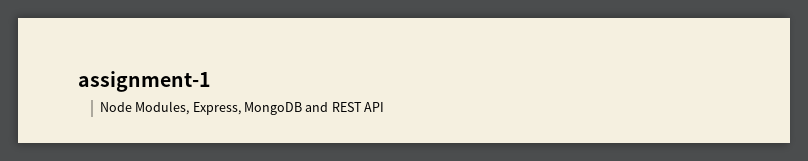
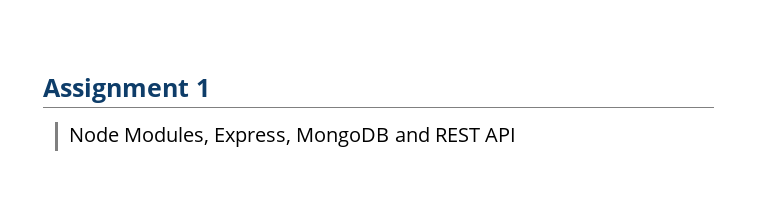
[78,71,211,92] assignment-1 -> [43,78,210,103] Assignment 1

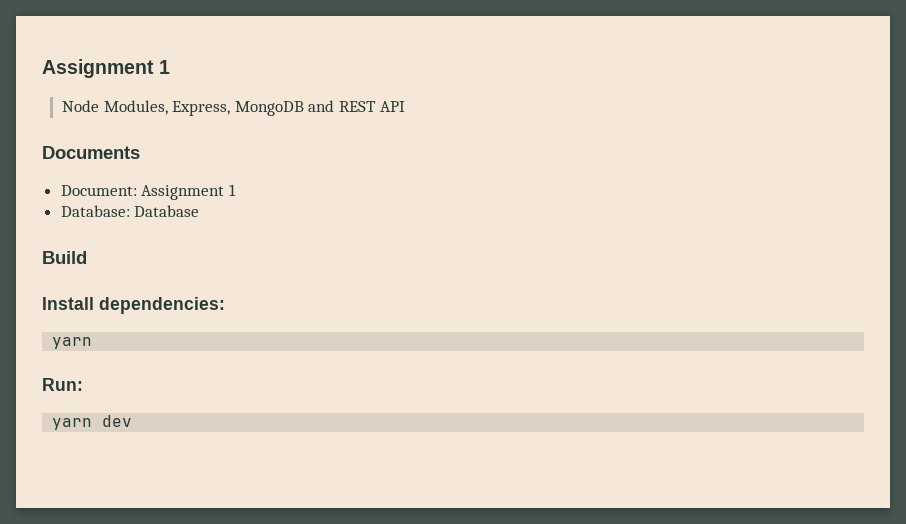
(517, 135) none -> [42,146,140,159] [60,184,236,200] [60,205,200,217] [42,251,87,264] [42,297,225,314] [52,337,93,349] [42,378,83,391] [52,415,133,430] // Documents // Document: Assignment 1 // Database: Database // Build // Install dependencies: // yarn // Run: // yarn dev

